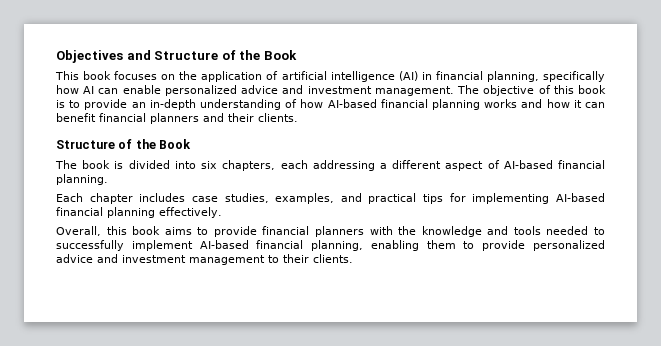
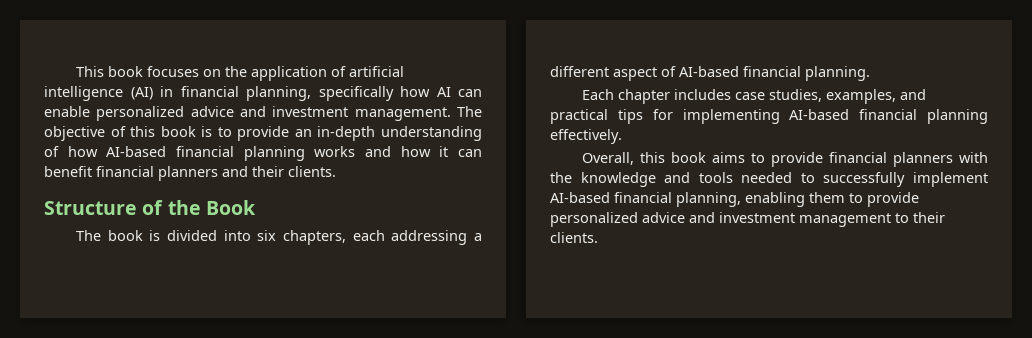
[56,50,297,63] Objectives and Structure of the Book // -> (76, 71) none

